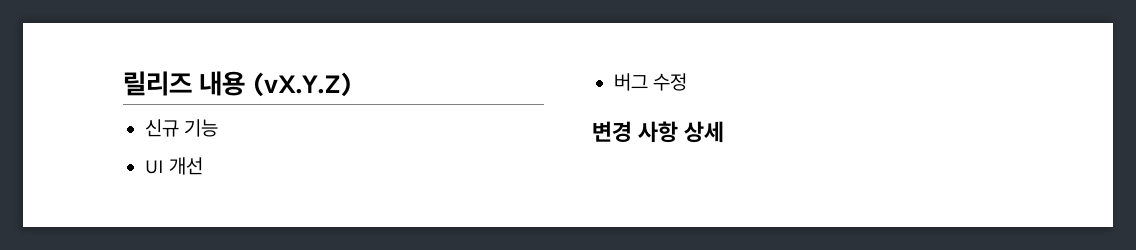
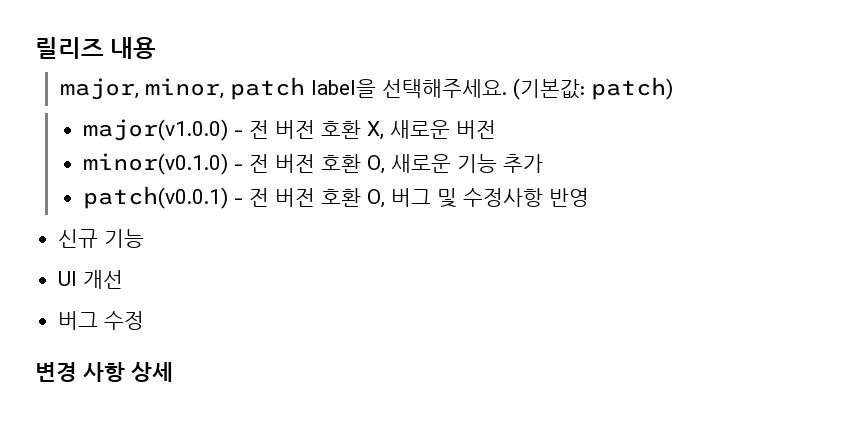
[252,72,352,97] (vX.Y.Z) -> [59,77,673,100] [82,119,496,141] [82,153,543,175] [82,186,589,209] // major, minor, patch label을 선택해주세요. (기본값: patch) // major(v1.0.0) - 전 버전 호환 X, 새로운 버전 // minor(v0.1.0) - 전 버전 호환 O, 새로운 기능 추가 // patch(v0.0.1) - 전 버전 호환 O, 버그 및 수정사항 반영

